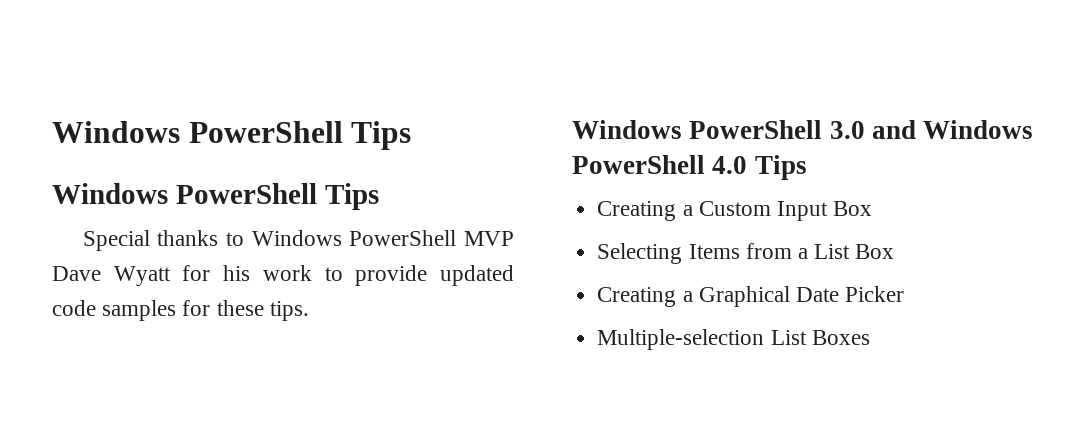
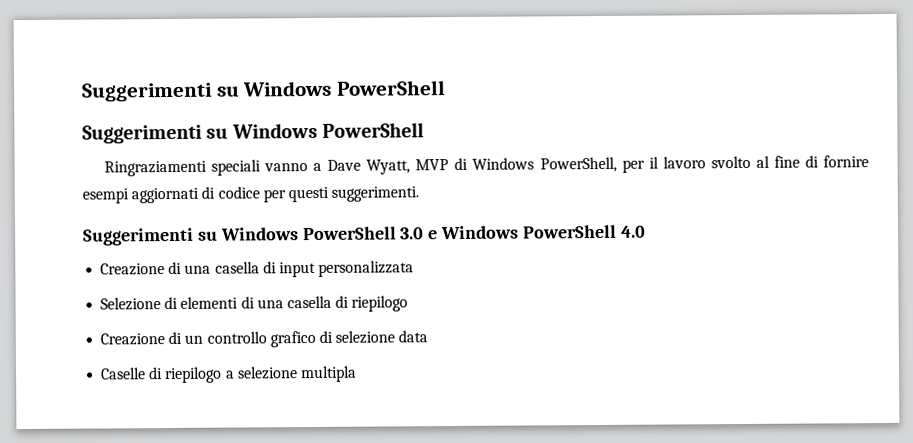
[52,121,412,150] [52,183,379,210] [82,230,514,251] [52,265,514,286] [52,300,309,321] Windows PowerShell Tips // Windows PowerShell Tips // Special thanks to Windows PowerShell MVP Dave Wyatt for his work to provide updated code samples for these tips. // -> [82,80,447,102] [82,122,424,144] [104,155,869,177] [82,186,420,204] [83,227,218,246] Suggerimenti su Windows PowerShell // Suggerimenti su Windows PowerShell // Ringraziamenti speciali vanno a Dave Wyatt, MVP di Windows PowerShell, per il lavoro svolto al fine di fornire esempi aggiornati di codice per questi suggerimenti. // Suggerimenti su
[871,120,916,139] and -> [428,230,439,240] e
[754,155,807,180] [597,201,873,221] [597,243,895,264] [597,286,905,307] [597,329,870,350] Tips // Creating a Custom Input Box // Selecting Items from a List Box // Creating a Graphical Date Picker // Multiple-selection List Boxes -> [100,260,415,278] [100,295,409,312] [100,330,429,348] [101,365,357,384] // Creazione di una casella di input personalizzata // Selezione di elementi di una casella di riepilogo // Creazione di un controllo grafico di selezione data // Caselle di riepilogo a selezione multipla

